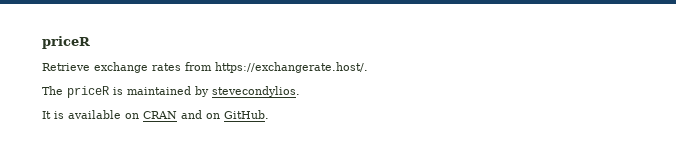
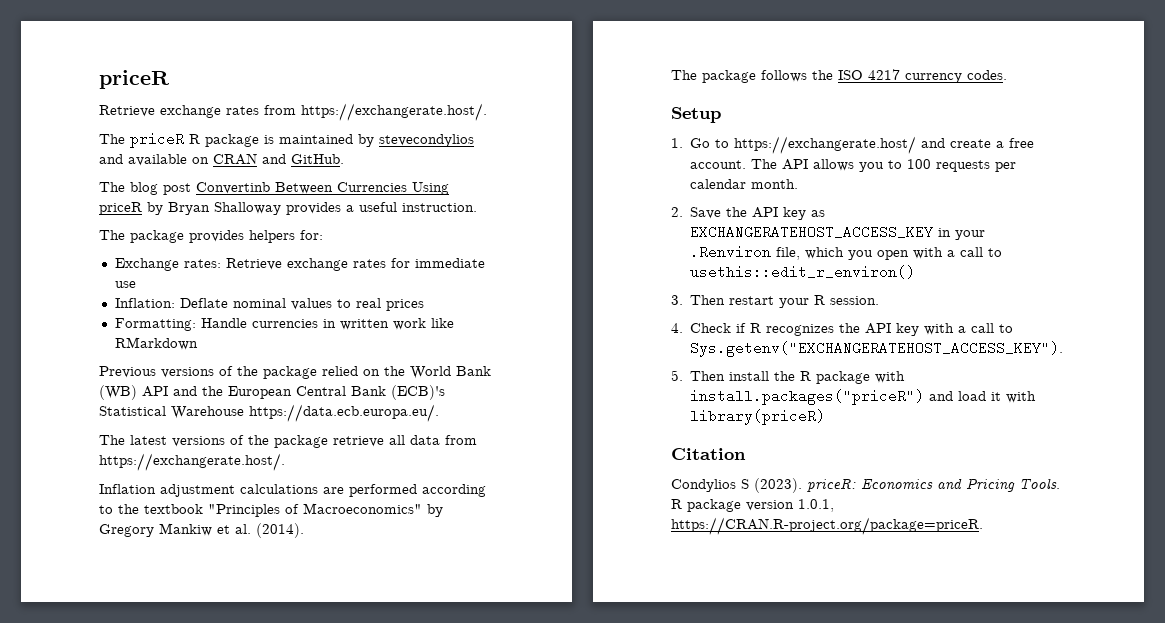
(109, 92) none -> [189,134,259,147] R package
[212,86,300,97] [42,111,64,119] stevecondylios. // It is -> [379,134,474,147] [99,154,123,164] stevecondylios and
[206,110,269,119] on GitHub. -> [291,154,344,164] [99,182,449,195] [99,202,477,215] [99,230,323,243] [114,258,485,271] [114,281,136,288] [114,298,424,311] [114,318,454,331] [114,337,198,350] [99,366,491,379] [99,385,445,400] [99,404,439,422] [99,435,477,448] [99,453,285,471] [99,484,486,497] [99,503,443,517] [99,523,304,538] [671,69,1007,83] [671,107,721,123] [671,136,1035,154] [690,159,1017,172] [690,179,799,189] [671,207,826,220] [690,225,986,240] [690,245,1003,260] [690,265,916,279] [671,295,880,308] [671,323,1014,336] [690,341,1064,357] [671,370,906,384] [690,389,1037,405] [690,409,826,425] [671,448,746,460] [671,478,1060,493] [671,499,834,512] [671,517,983,535] GitHub. // The blog post Convertinb Between Currencies Using priceR by Bryan Shalloway provides a useful instruction. // The package provides helpers for: // Exchange rates: Retrieve exchange rates for immediate use // Inflation: Deflate nominal values to real prices // Formatting: Handle currencies in written work like RMarkdown // Previous versions of the package relied on the World Bank (WB) API and the European Central Bank (ECB)'s Statistical Warehouse https://data.ecb.europa.eu/. // The latest versions of the package retrieve all data from https://exchangerate.host/. // Inflation adjustment calculations are performed according to the textbook "Principles of Macroeconomics" by Gregory Mankiw et al. (2014). // The package follows the ISO 4217 currency codes. // Setup // 1. Go to https://exchangerate.host/ and create a free account. The API allows you to 100 requests per calendar month. // 2. Save the API key as EXCHANGERATEHOST_ACCESS_KEY in your .Renviron file, which you open with a call to usethis::edit_r_environ() // 3. Then restart your R session. // 4. Check if R recognizes the API key with a call to Sys.getenv("EXCHANGERATEHOST_ACCESS_KEY"). // 5. Then install the R package with install.packages("priceR") and load it with library(priceR) // Citation // Condylios S (2023). priceR: Economics and Pricing Tools. R package version 1.0.1, https://CRAN.R-project.org/package=priceR.

